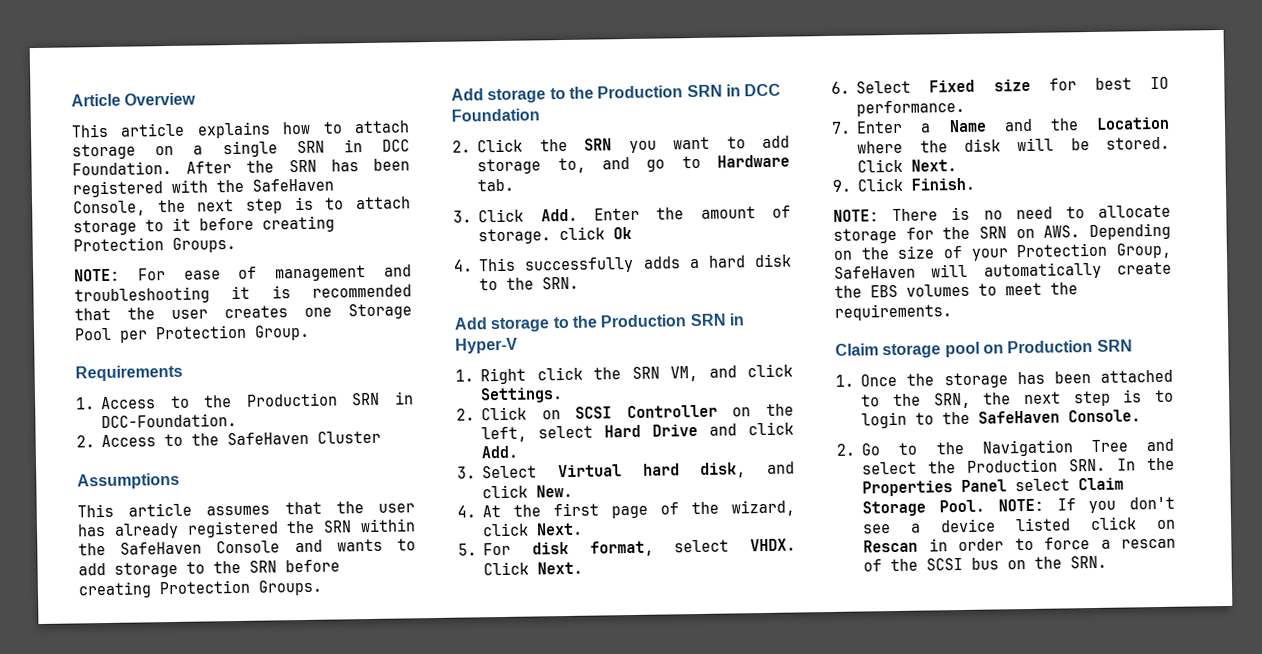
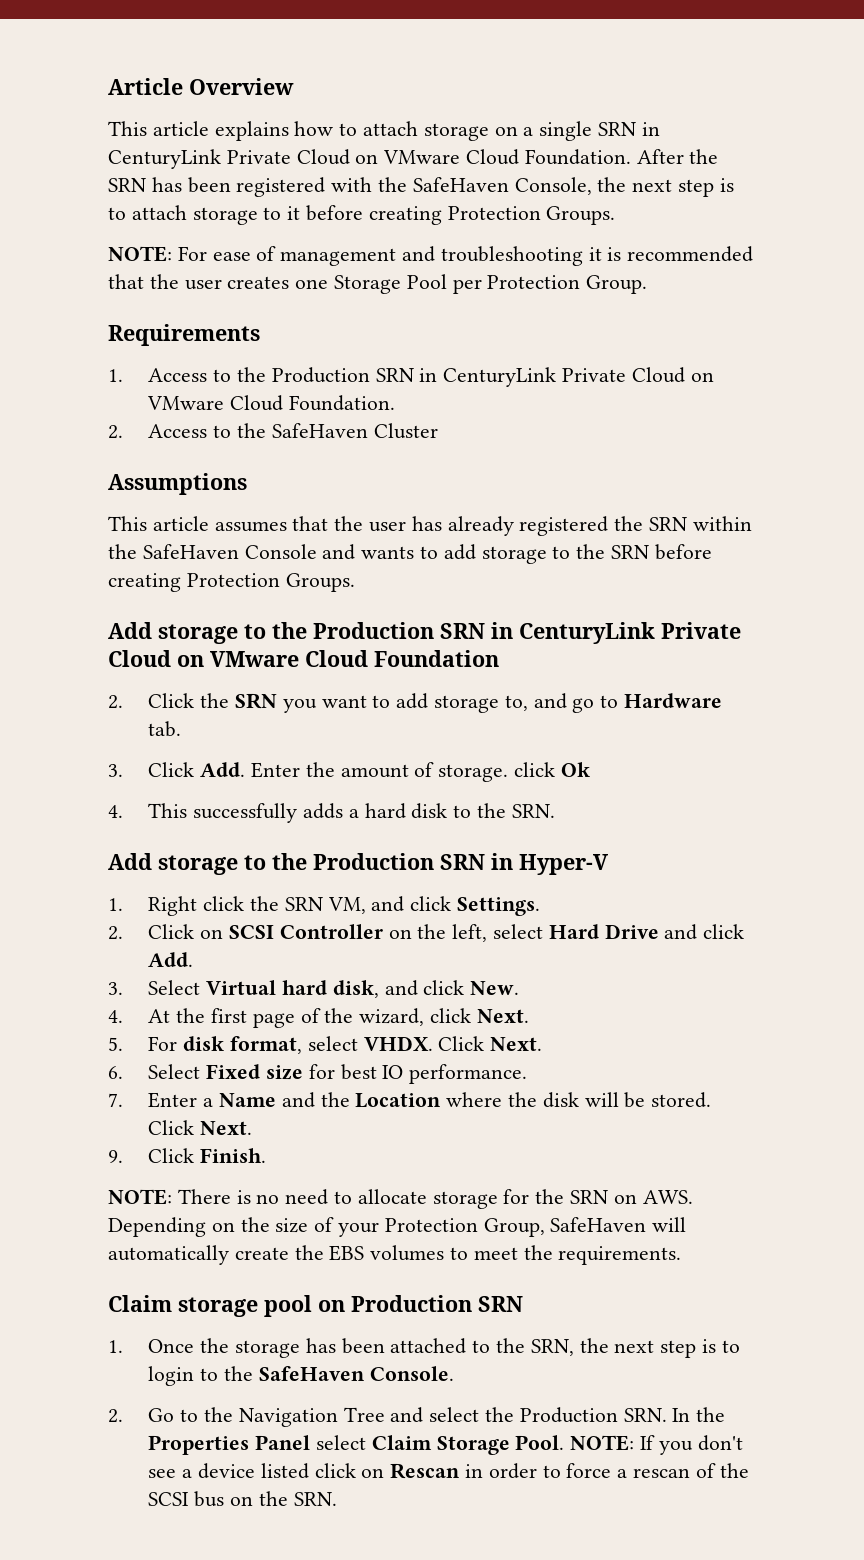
[382,139,410,152] DCC -> [108,149,520,169] CenturyLink Private Cloud on VMware Cloud
[101,412,238,429] DCC-Foundation. -> [443,367,714,387] [147,395,396,411] CenturyLink Private Cloud on VMware Cloud Foundation.
[744,83,782,97] DCC -> [519,622,741,644] [108,650,368,667] CenturyLink Private Cloud on VMware Cloud

